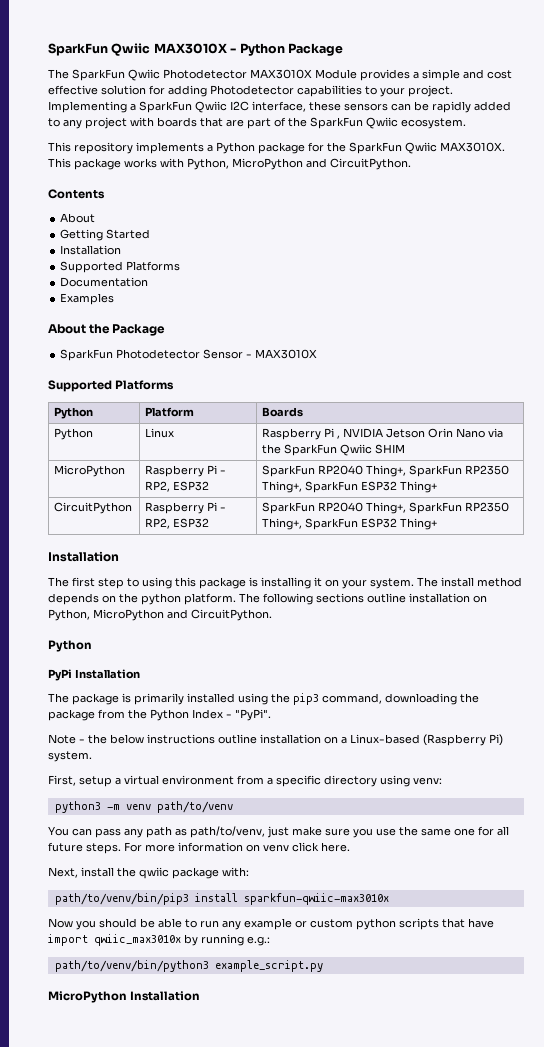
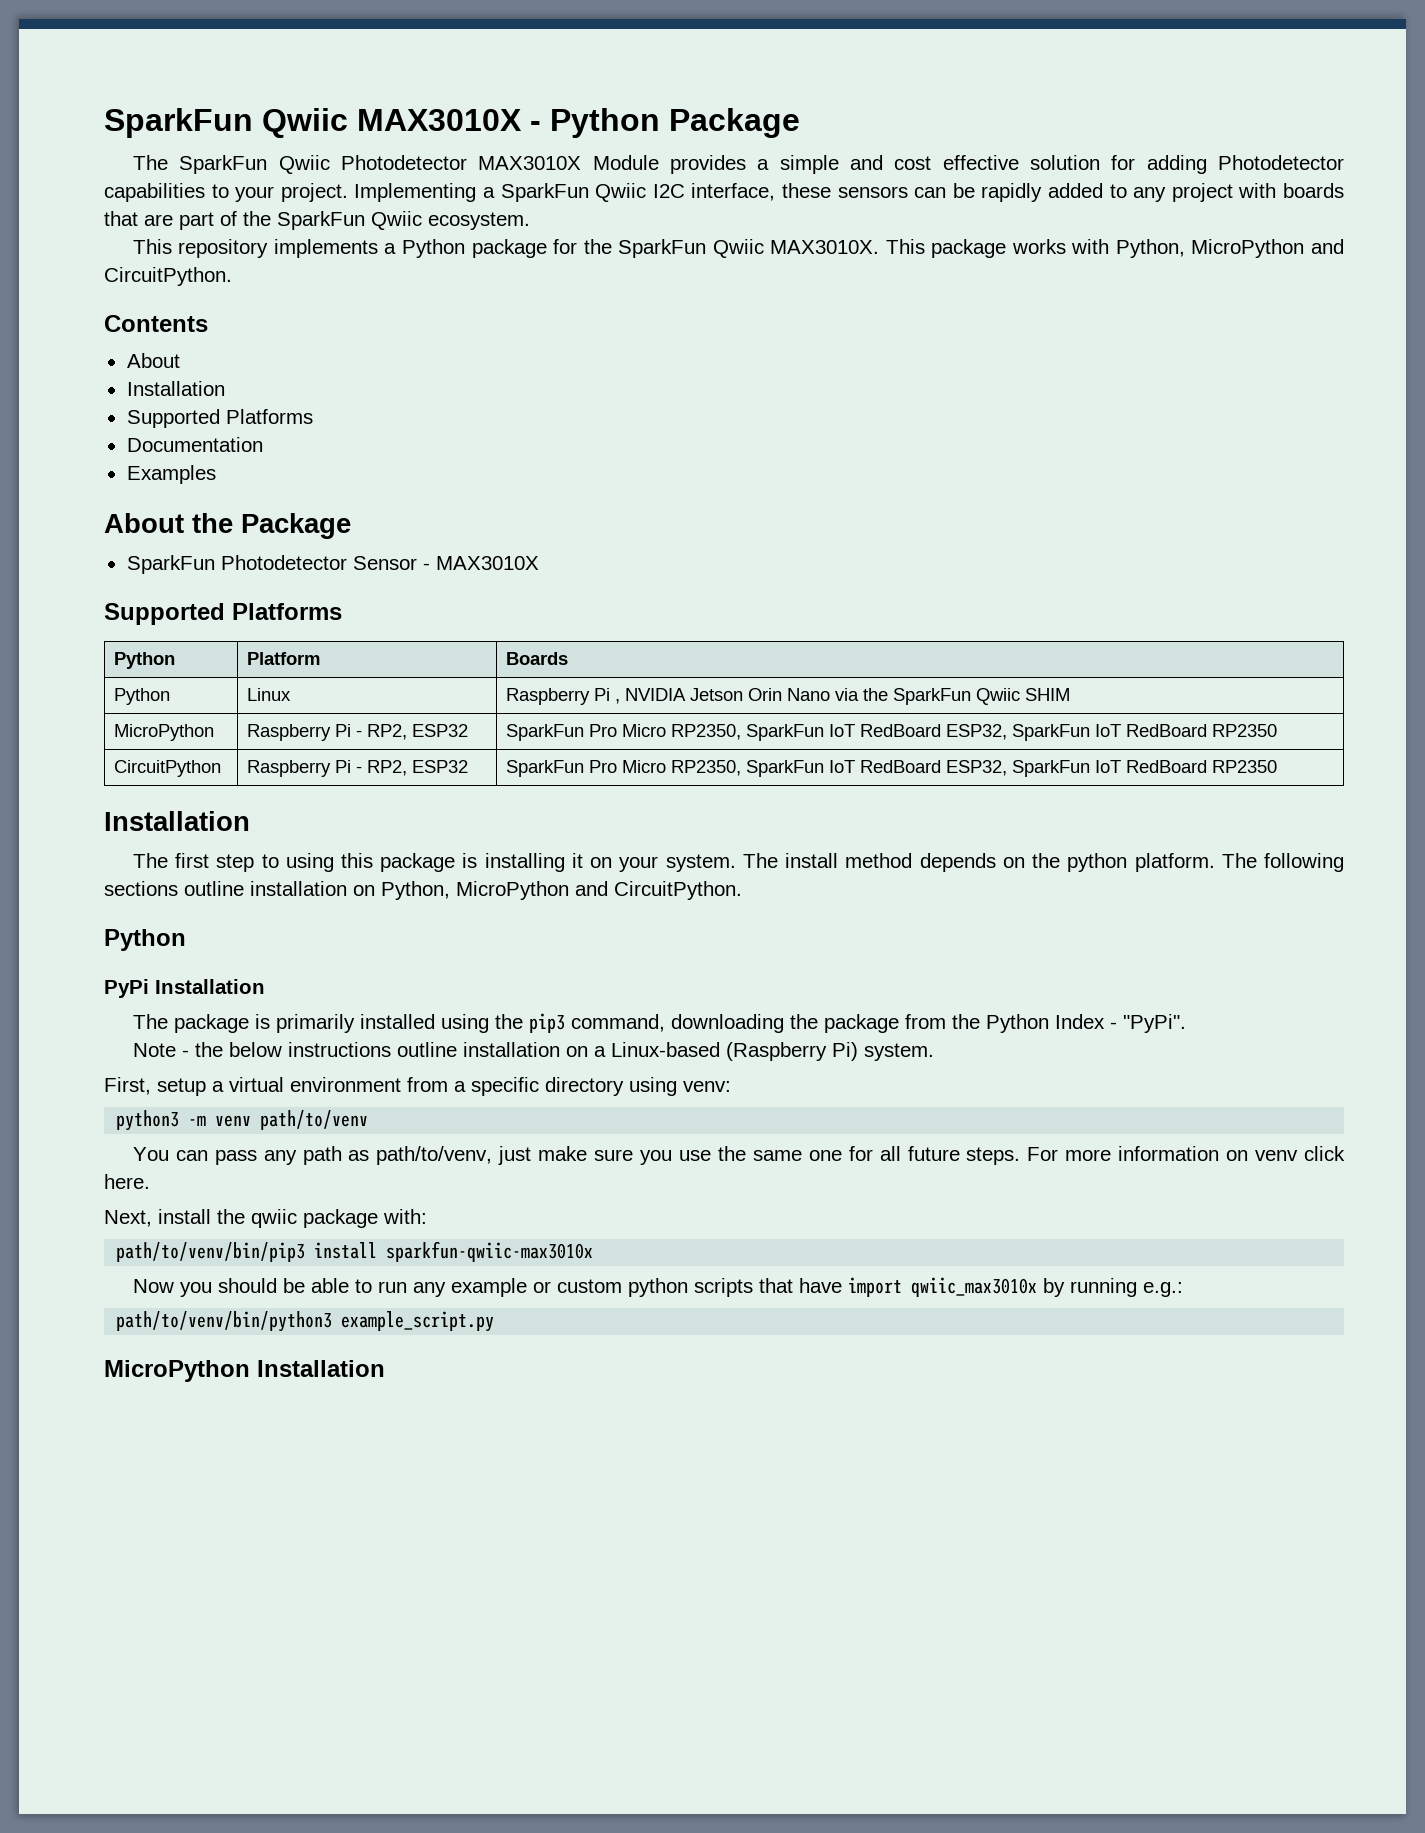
[60,229,151,241] // Getting Started -> (180, 360) none
[318,465,510,477] [262,481,438,493] RP2040 Thing+, SparkFun RP2350 Thing+, SparkFun ESP32 Thing+ -> [588,724,1277,741] Pro Micro RP2350, SparkFun IoT RedBoard ESP32, SparkFun IoT RedBoard RP2350
[318,502,510,514] [262,518,438,530] RP2040 Thing+, SparkFun RP2350 Thing+, SparkFun ESP32 Thing+ -> [588,760,1277,777] Pro Micro RP2350, SparkFun IoT RedBoard ESP32, SparkFun IoT RedBoard RP2350

